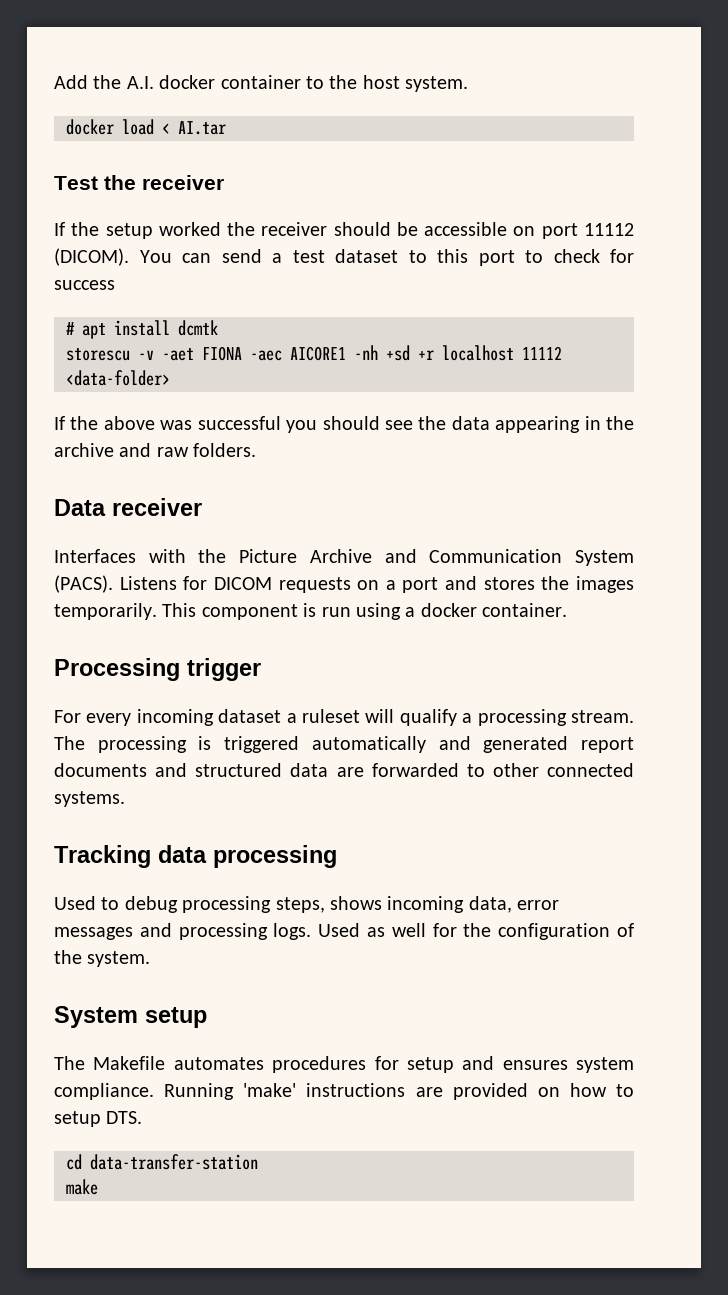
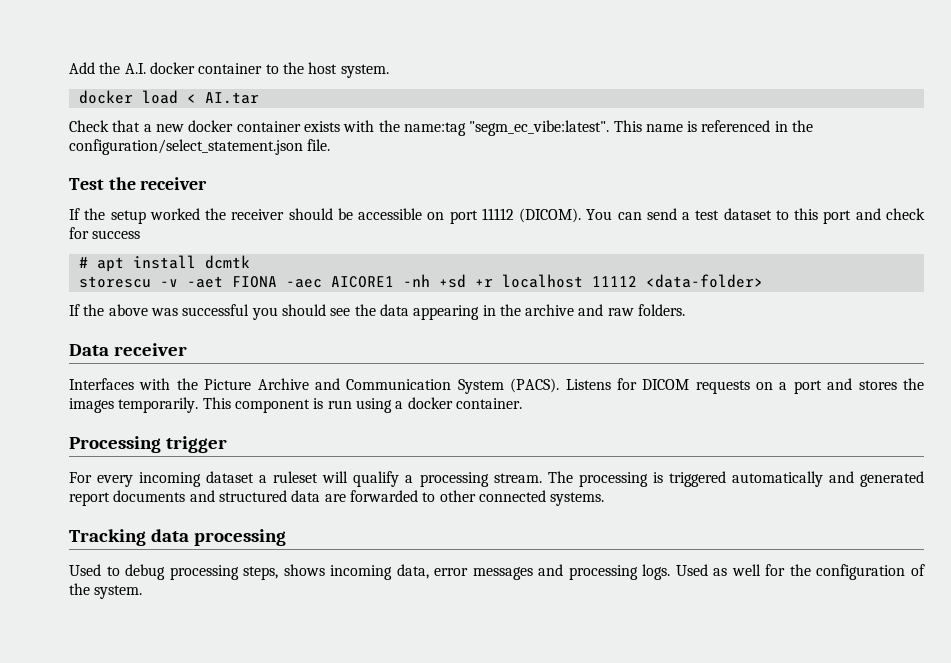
(226, 128) none -> [69,120,814,136] [69,139,331,155] // Check that a new docker container exists with the name:tag "segm_ec_vibe:latest". This name is referenced in the configuration/select_statement.json file.
[525,250,543,263] to -> [855,208,881,220] and
[54,1006,207,1028] [54,1056,634,1073] [54,1083,634,1100] [54,1111,143,1127] [66,1154,258,1170] [66,1179,98,1195] // System setup // The Makefile automates procedures for setup and ensures system compliance. Running 'make' instructions are provided on how to setup DTS. // cd data-transfer-station // make -> (143, 592) none

